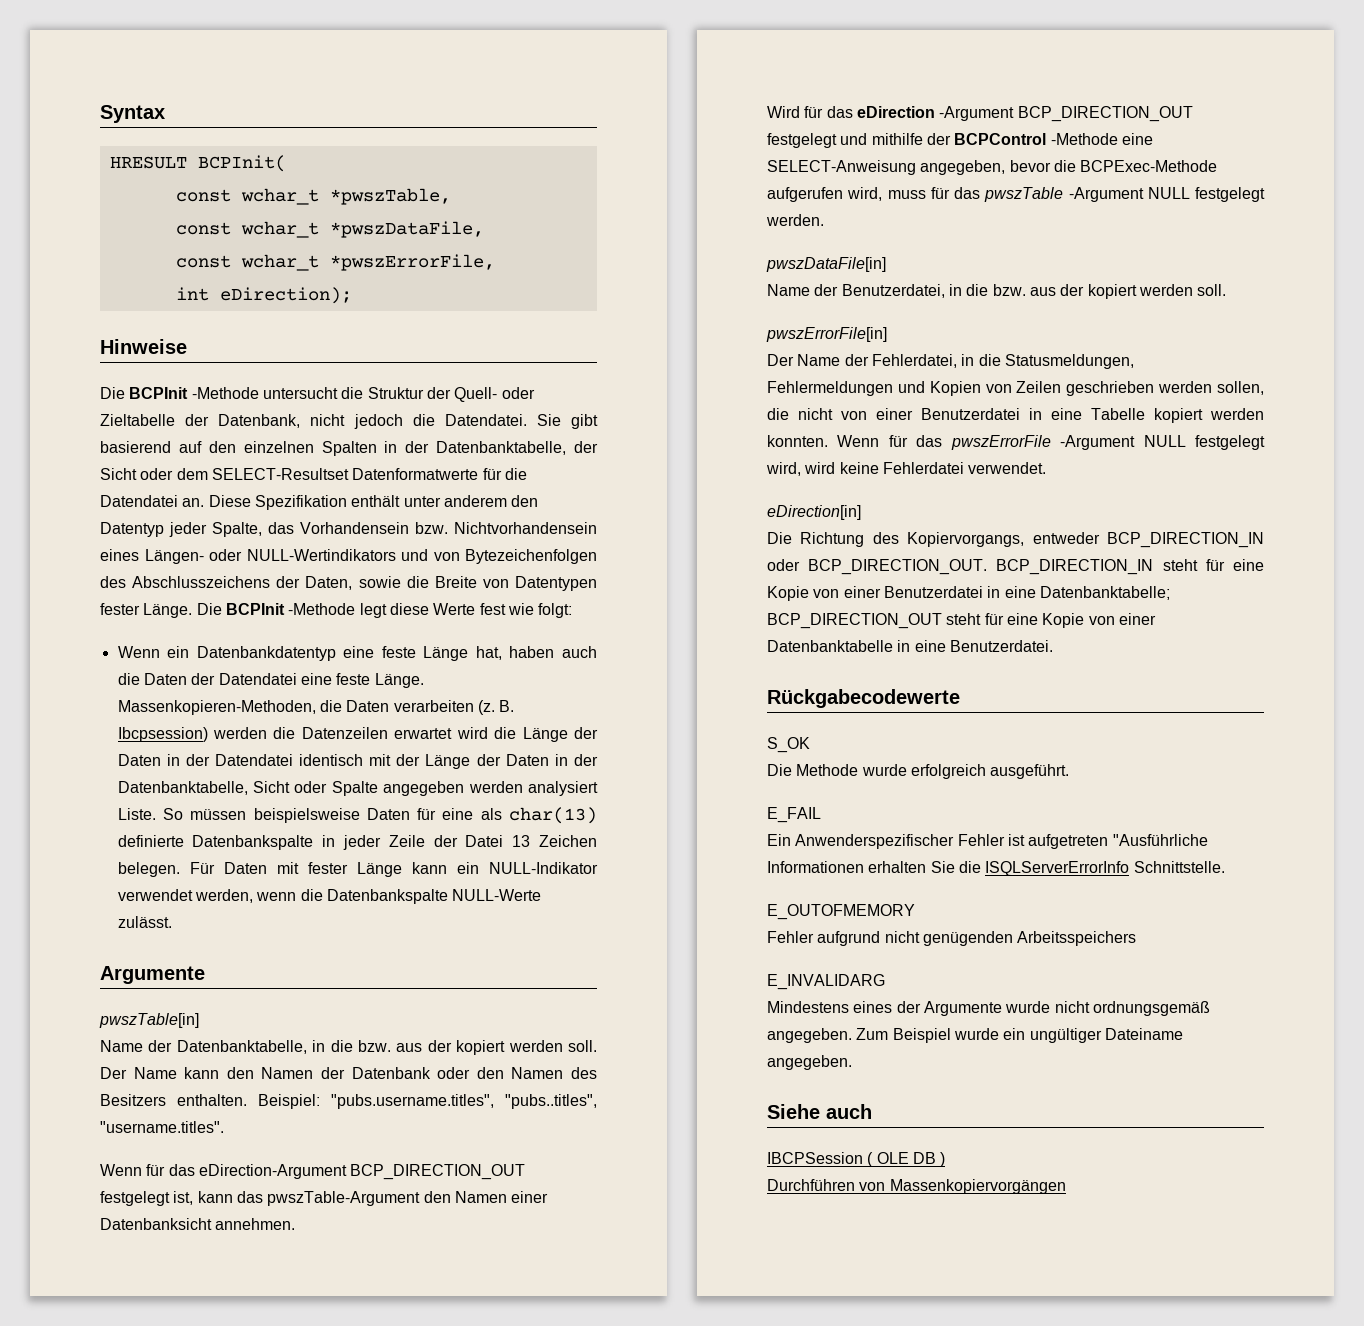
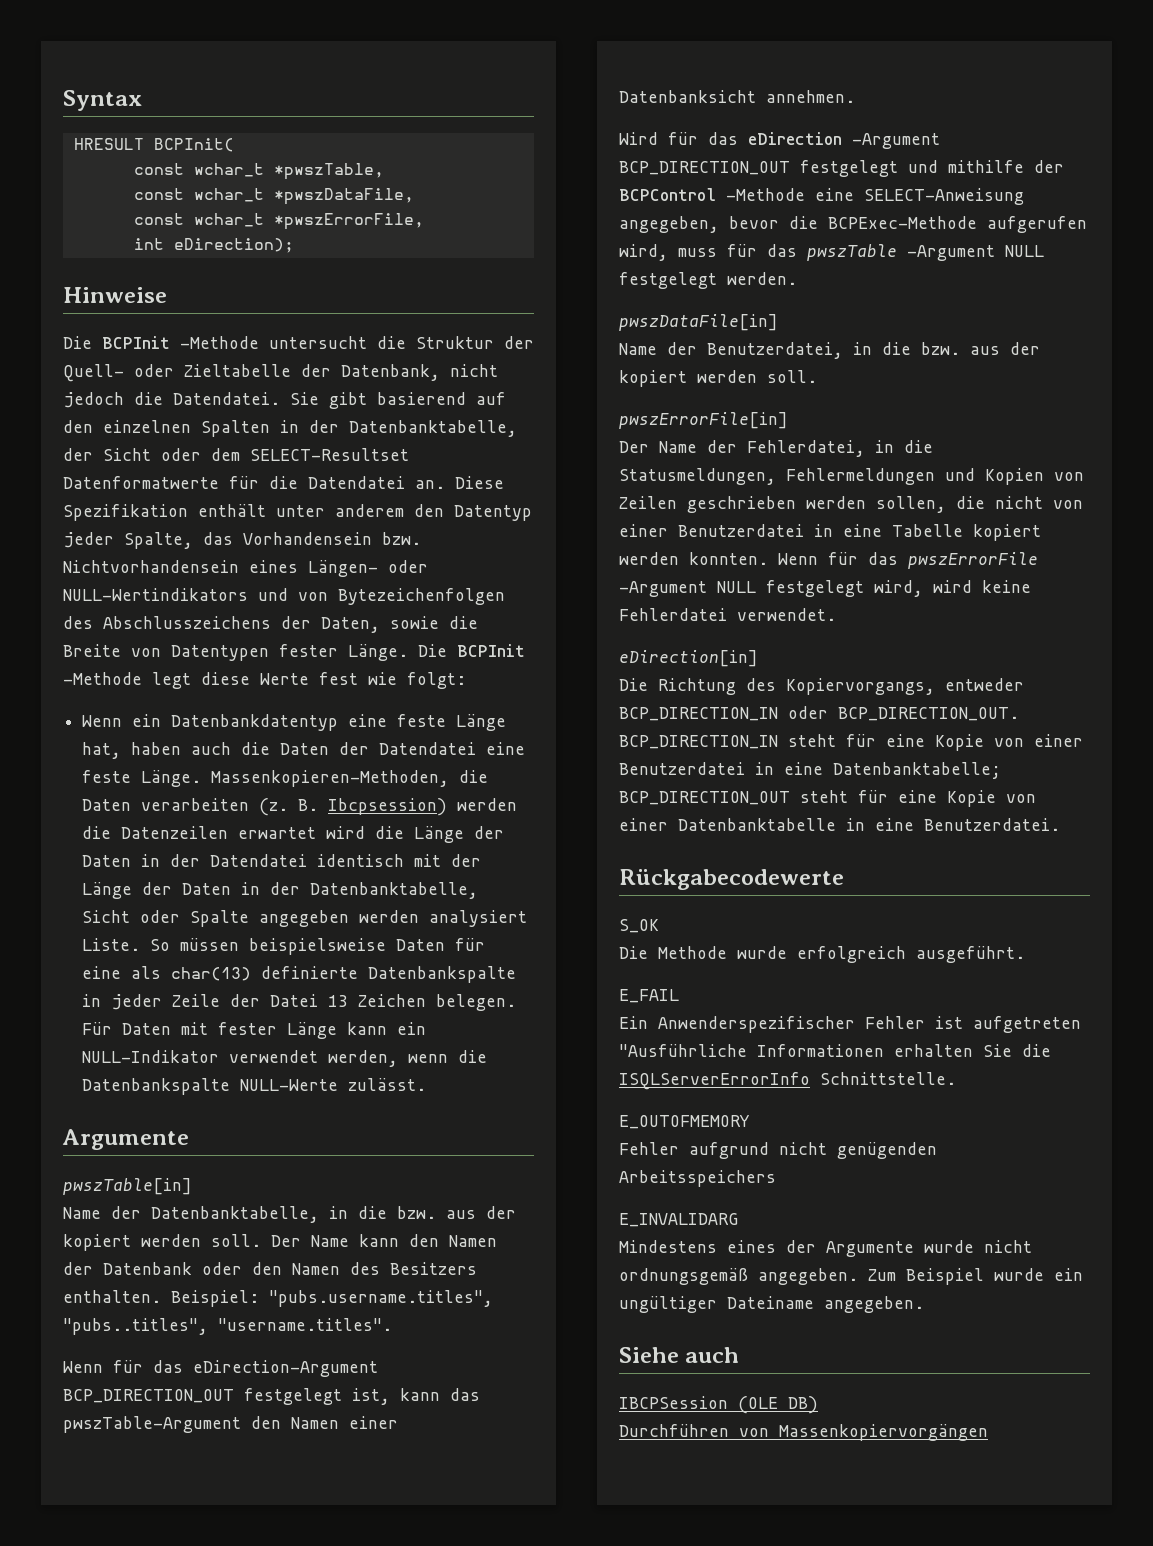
[867,1152,946,1167] ( OLE DB ) -> [738,1396,818,1414] (OLE DB)

